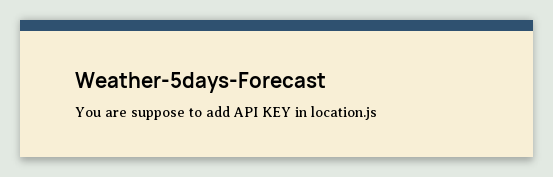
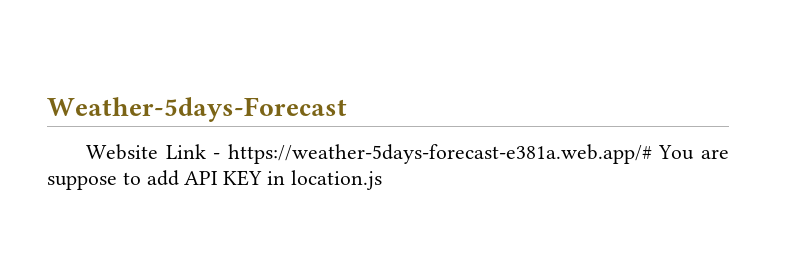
(326, 82) none -> [86,144,652,164] Website Link - https://weather-5days-forecast-e381a.web.app/#

